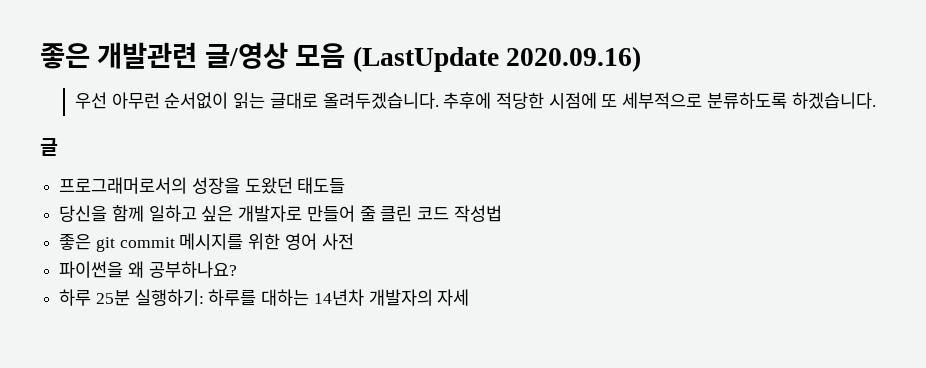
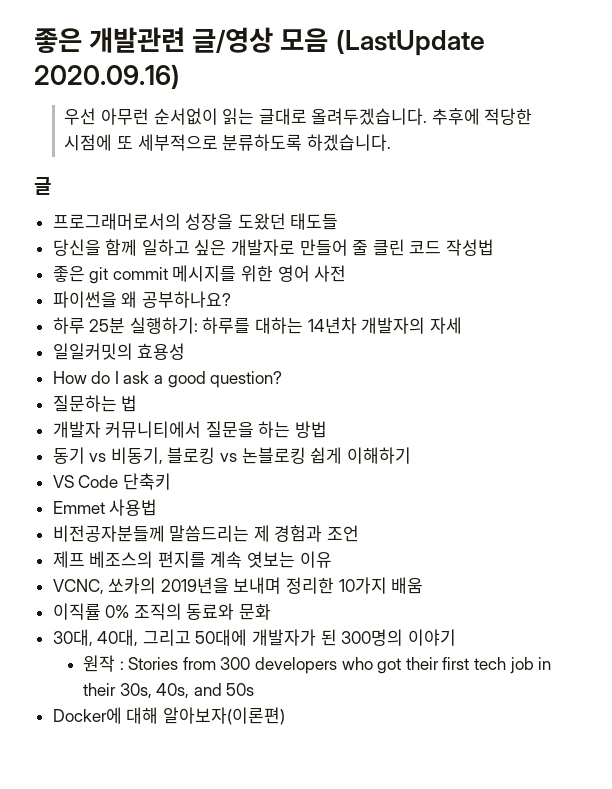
(470, 297) none -> [52,343,186,360] [52,371,283,388] [52,395,138,412] [52,421,328,438] [52,447,411,465] [52,473,171,490] [52,499,158,516] [52,525,360,542] [52,551,332,568] [52,577,424,595] [52,603,272,620] [52,629,456,647] [83,655,552,674] [83,683,255,699] [52,707,285,725] // 일일커밋의 효용성 // How do I ask a good question? // 질문하는 법 // 개발자 커뮤니티에서 질문을 하는 방법 // 동기 vs 비동기, 블로킹 vs 논블로킹 쉽게 이해하기 // VS Code 단축키 // Emmet 사용법 // 비전공자분들께 말씀드리는 제 경험과 조언 // 제프 베조스의 편지를 계속 엿보는 이유 // VCNC, 쏘카의 2019년을 보내며 정리한 10가지 배움 // 이직률 0% 조직의 동료와 문화 // 30대, 40대, 그리고 50대에 개발자가 된 300명의 이야기 // 원작 : Stories from 300 developers who got their first tech job in their 30s, 40s, and 50s // Docker에 대해 알아보자(이론편)

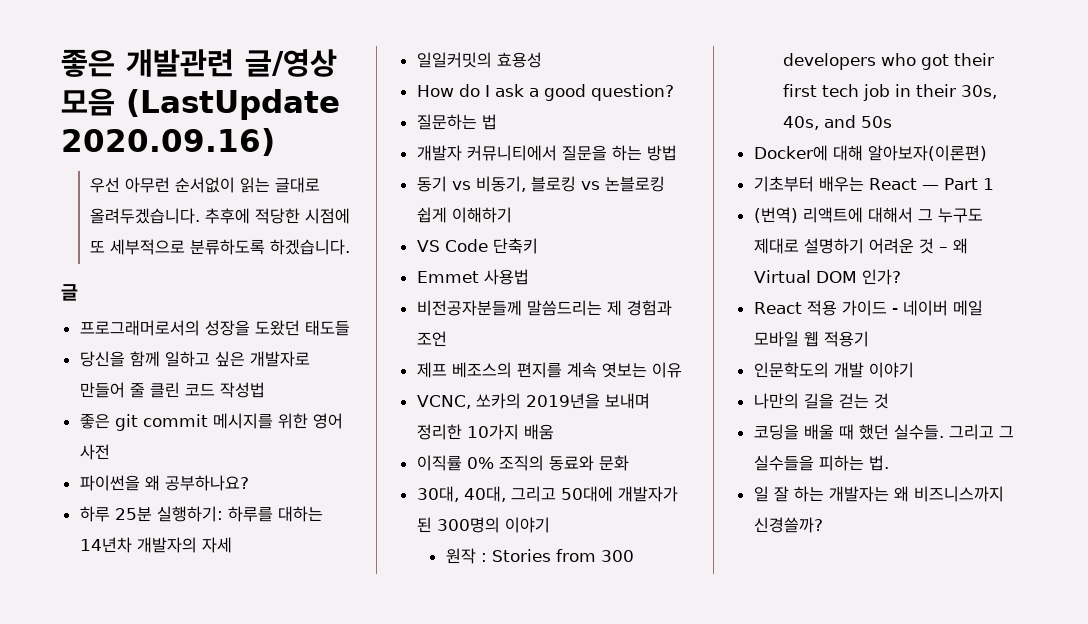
(285, 716) none -> [753,176,994,192] [753,207,983,223] [753,238,968,254] [753,269,901,285] [753,300,983,316] [753,331,869,347] [753,362,914,378] [753,393,889,409] [753,424,1014,440] [753,455,889,471] [753,486,1004,502] [753,517,823,533] // 기초부터 배우는 React — Part 1 // (번역) 리액트에 대해서 그 누구도 제대로 설명하기 어려운 것 – 왜 Virtual DOM 인가? // React 적용 가이드 - 네이버 메일 모바일 웹 적용기 // 인문학도의 개발 이야기 // 나만의 길을 걷는 것 // 코딩을 배울 때 했던 실수들. 그리고 그 실수들을 피하는 법. // 일 잘 하는 개발자는 왜 비즈니스까지 신경쓸까?

